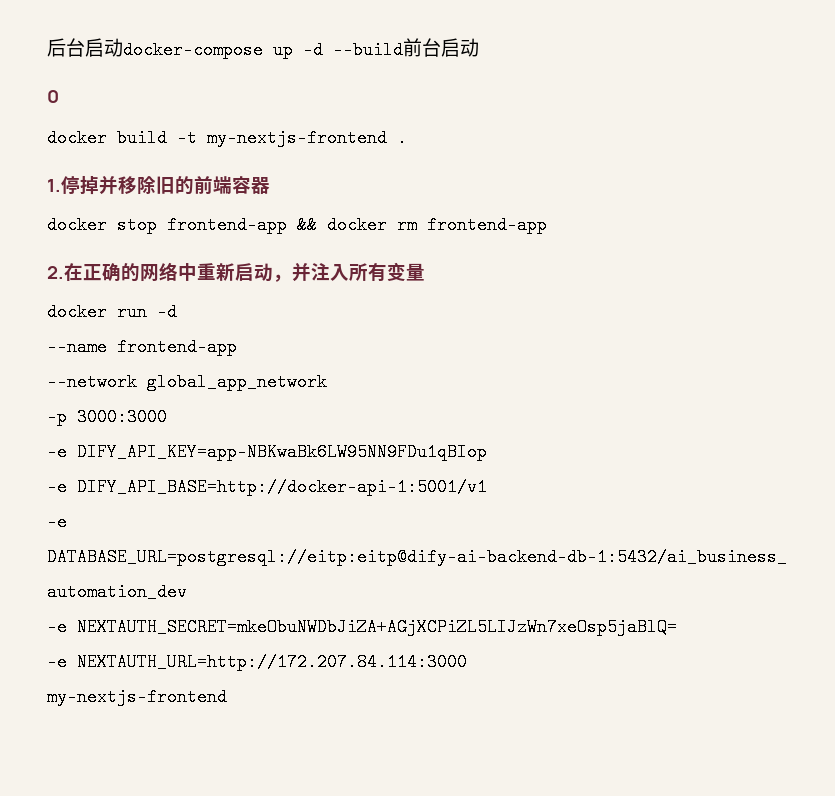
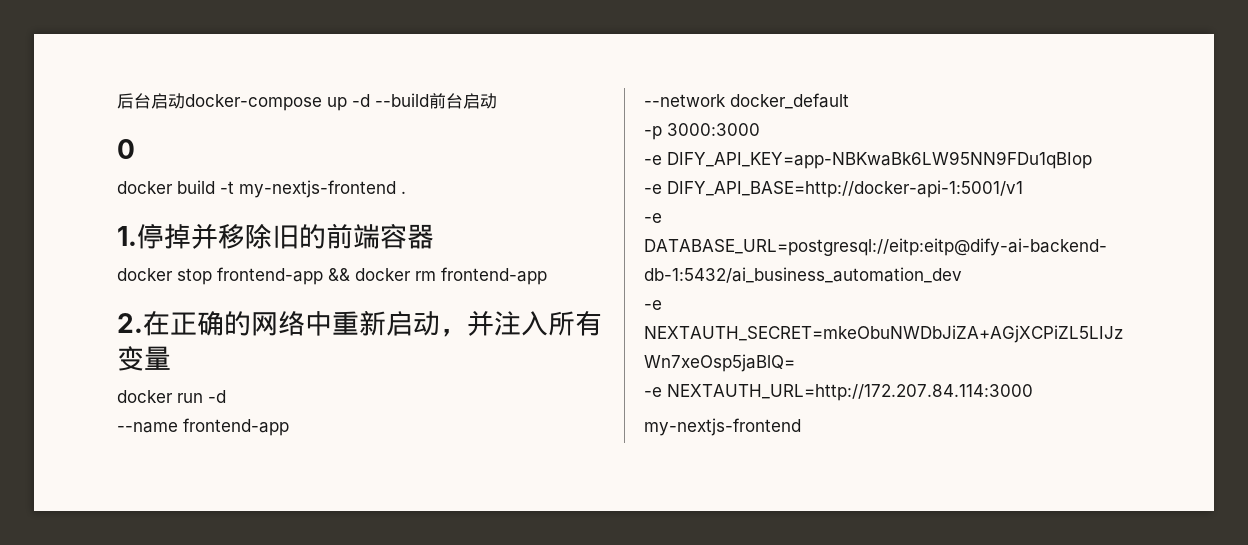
[147,373,327,391] global_app_network -> [730,93,849,109] docker_default

